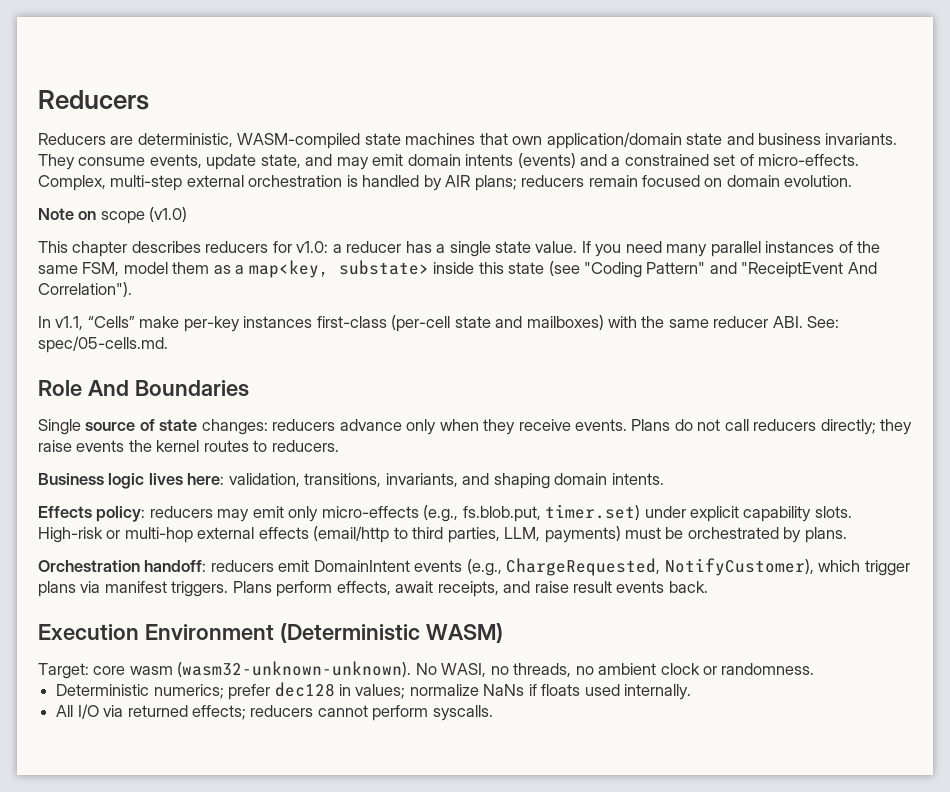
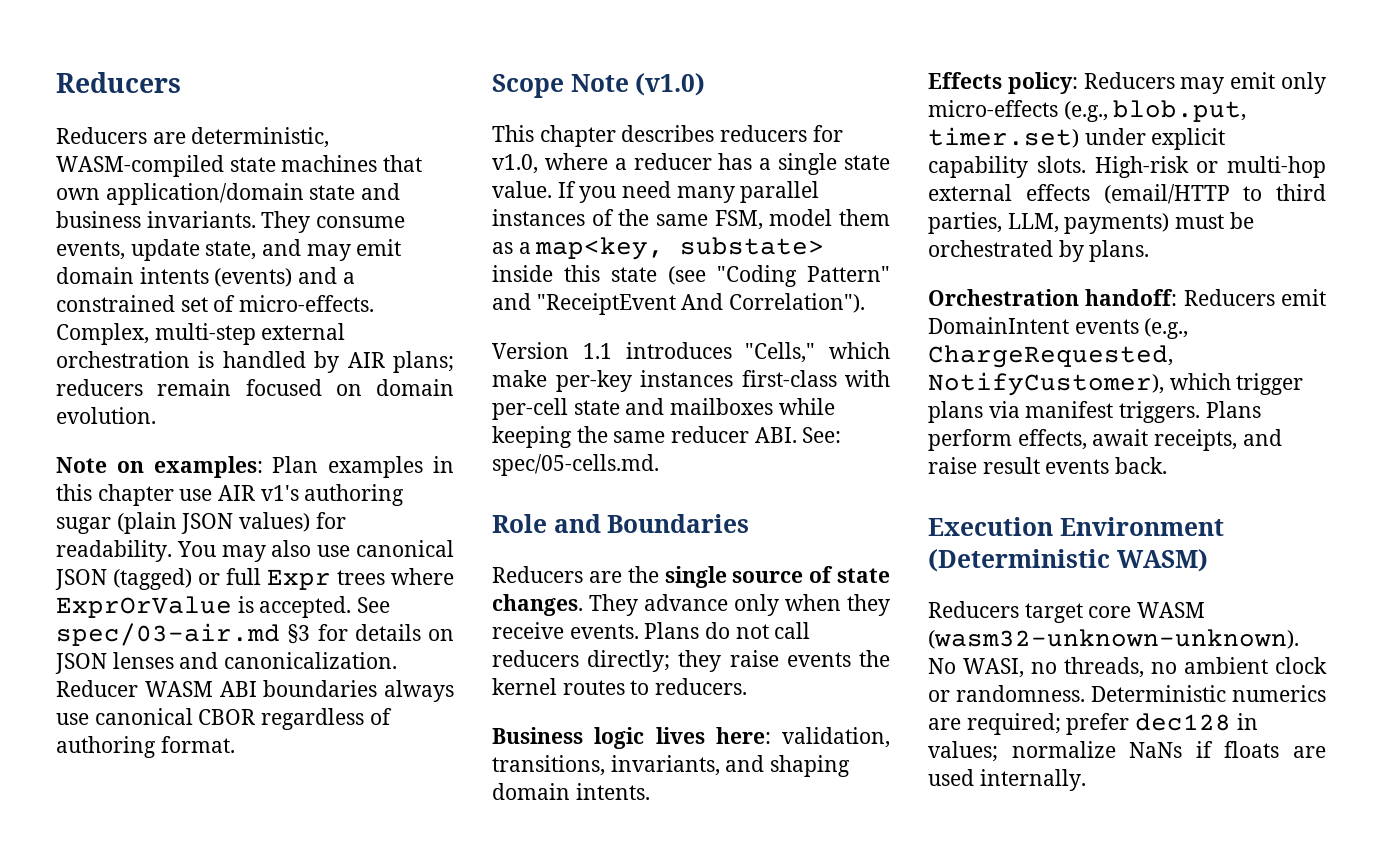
[100,211,145,224] scope -> [153,456,454,478] [56,484,405,506] [56,512,346,534] [56,540,454,562] [55,568,454,590] [56,596,391,618] [56,623,454,646] [55,652,398,674] [56,680,454,702] [56,708,392,730] [56,736,235,758] [492,74,629,98] examples: Plan examples in this chapter use AIR v1's authoring sugar (plain JSON values) for readability. You may also use canonical JSON (tagged) or full Expr trees where ExprOrValue is accepted. See spec/03-air.md §3 for details on JSON lenses and canonicalization. Reducer WASM ABI boundaries always use canonical CBOR regardless of authoring format. // Scope Note
[296,241,329,253] v1.0: -> [492,153,608,174] v1.0, where
[38,315,638,332] In v1.1, “Cells” make per-key instances first-class (per-cell state and mailboxes) with -> [492,342,890,363] [492,370,890,392] [492,398,835,420] [492,426,572,448] Version 1.1 introduces "Cells," which make per-key instances first-class with per-cell state and mailboxes while keeping
[87,380,129,396] And -> [553,514,601,533] and
[38,419,81,435] Single -> [492,566,727,588] Reducers are the single
[201,419,336,435] changes: reducers -> [492,594,638,616] changes. They
[149,506,213,518] reducers -> [1083,72,1175,89] Reducers
[462,506,541,522] fs.blob.put, -> [1113,100,1247,122] blob.put,
[313,526,390,543] (email/http -> [1103,184,1230,204] (email/HTTP
[210,560,274,572] reducers -> [1183,289,1275,306] Reducers
[38,663,173,679] Target: core wasm -> [928,601,1206,623] Reducers target core WASM
[56,684,224,699] // Deterministic numerics; -> [1091,685,1326,702] [928,713,1061,735] Deterministic numerics are required;
(581, 690) none -> [1293,746,1326,758] are
[56,704,493,721] // All I/O via returned effects; reducers cannot perform syscalls. -> (1086, 780) none

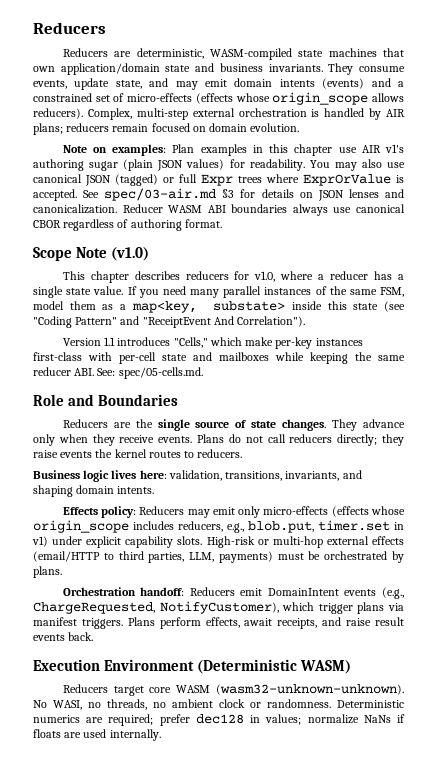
[239,295,375,312] micro-effects. -> [127,92,405,105] [33,108,83,119] micro-effects (effects whose origin_scope allows reducers).
[1063,100,1247,122] [928,127,1079,148] (e.g., blob.put, timer.set) -> [331,506,405,517] [33,520,404,533] [32,536,48,547] (effects whose origin_scope includes reducers, e.g., blob.put, timer.set in v1)

